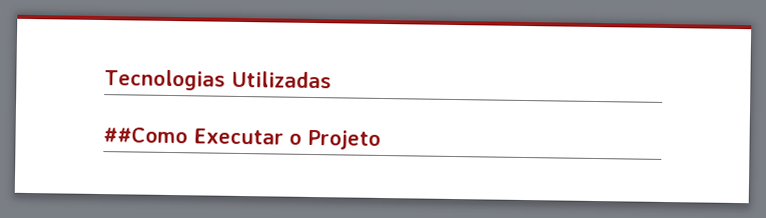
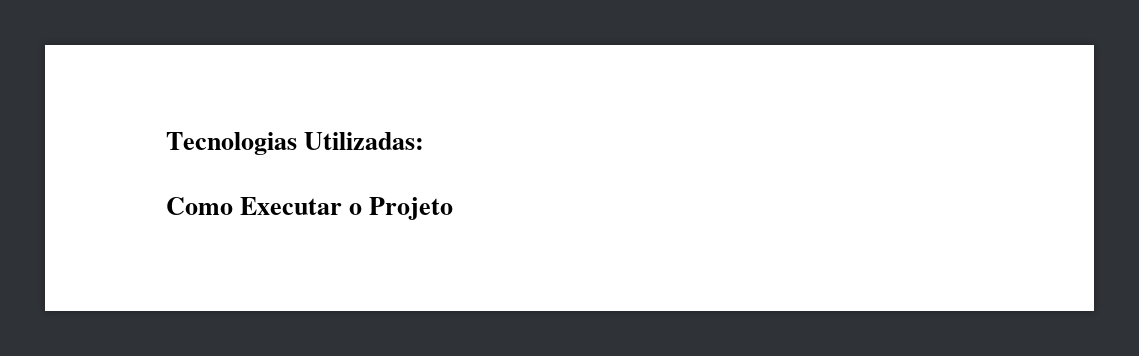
[230,70,332,89] [103,127,188,144] Utilizadas // ##Como -> [304,132,425,150] [166,197,233,215] Utilizadas: // Como

